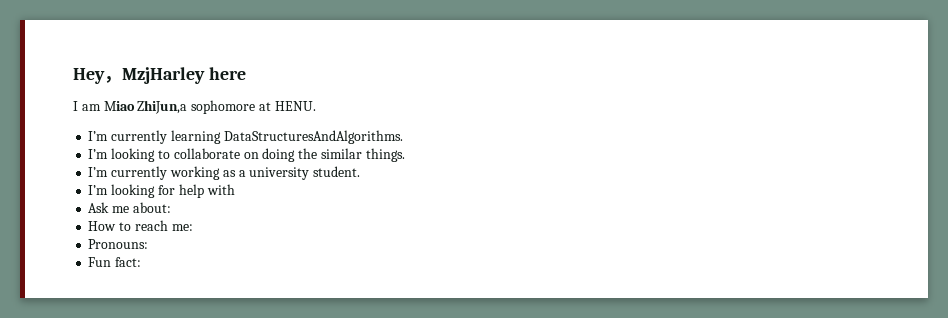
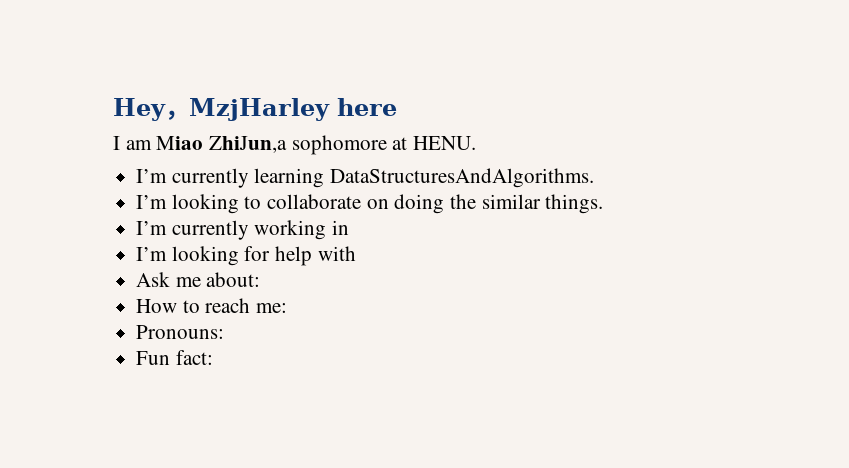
[222,166,361,180] as a university student. -> [332,220,350,235] in

